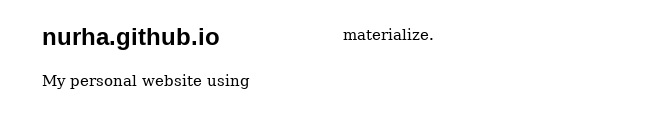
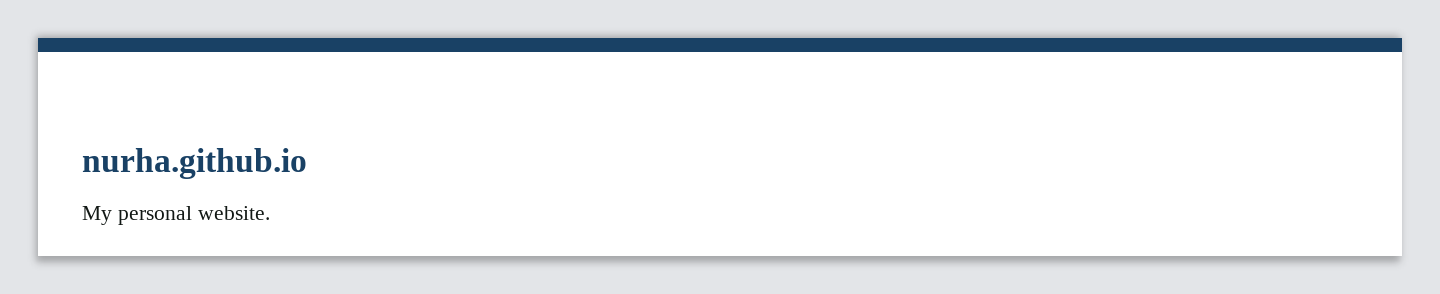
[142,74,250,89] [343,28,434,40] website using materialize. -> [197,206,270,220] website.

